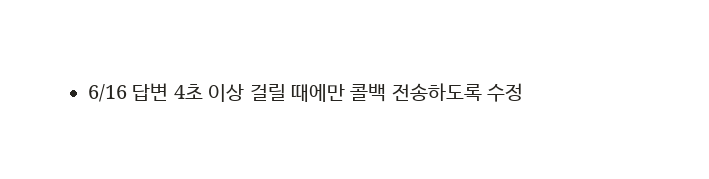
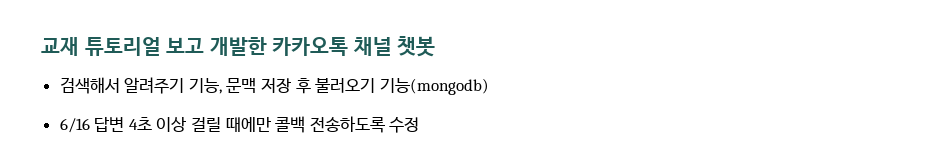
(88, 93) none -> [41,36,436,57] [59,77,489,95] 교재 튜토리얼 보고 개발한 카카오톡 채널 챗봇 // 검색해서 알려주기 기능, 문맥 저장 후 불러오기 기능(mongodb) //

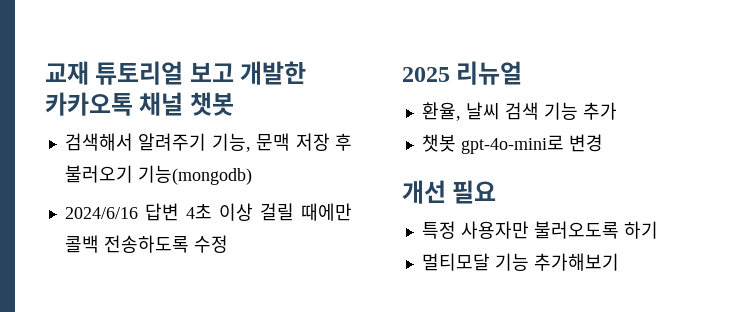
[59,118,90,133] 6/16 -> [64,207,138,219] 2024/6/16
(420, 125) none -> [402,61,523,85] [421,102,617,121] [421,134,603,154] [402,180,497,204] [421,221,658,239] [421,253,619,271] // 2025 리뉴얼 // 환율, 날씨 검색 기능 추가 // 챗봇 gpt-4o-mini로 변경 // 개선 필요 // 특정 사용자만 불러오도록 하기 // 멀티모달 기능 추가해보기

